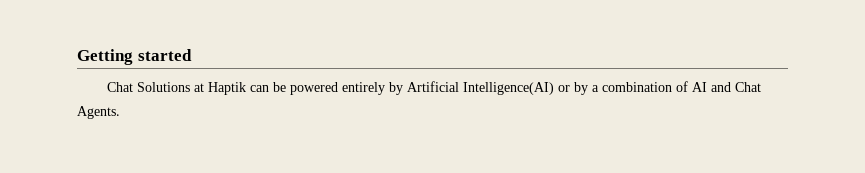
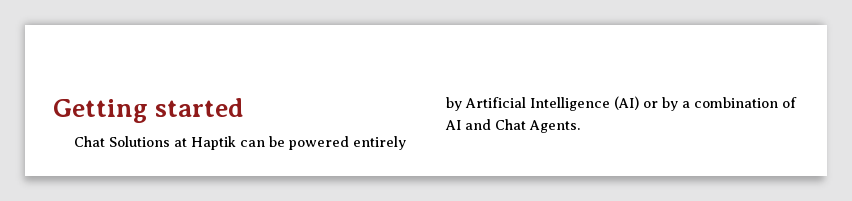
[462,82,554,95] Intelligence(AI) -> [530,96,639,111] Intelligence (AI)

